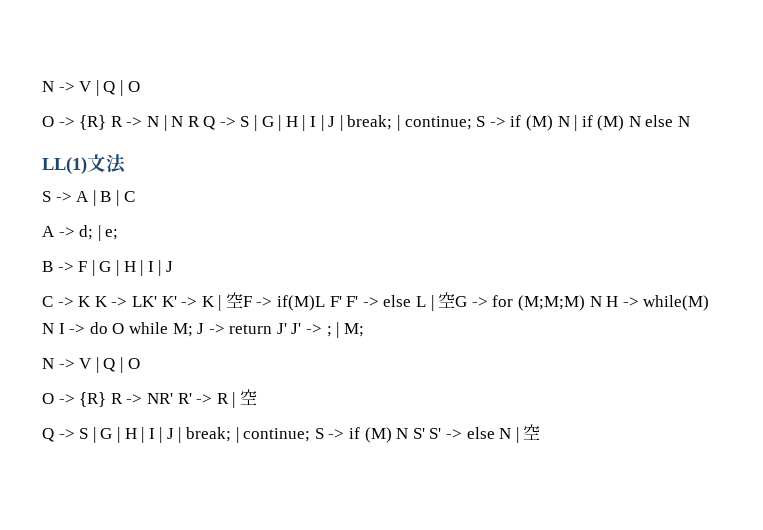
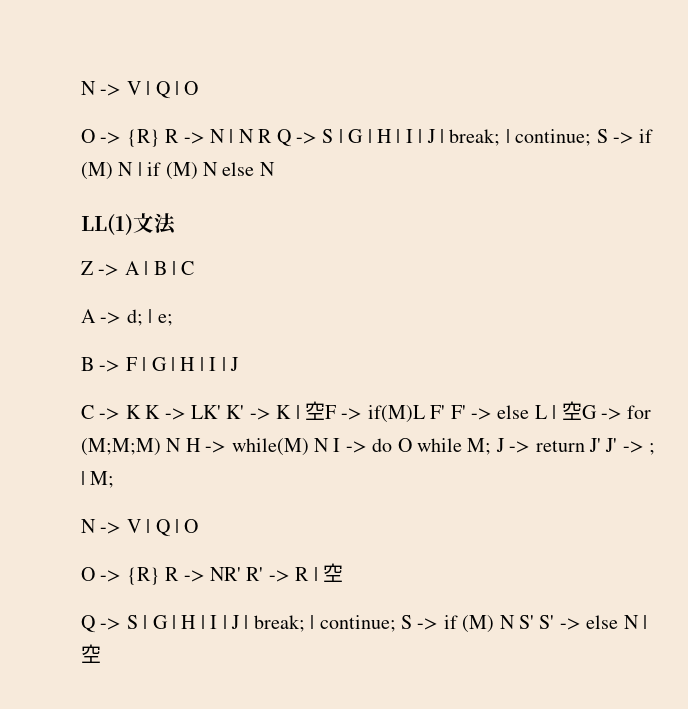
[42,191,51,202] S -> [81,261,93,275] Z

